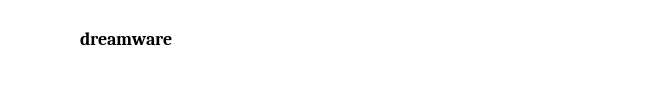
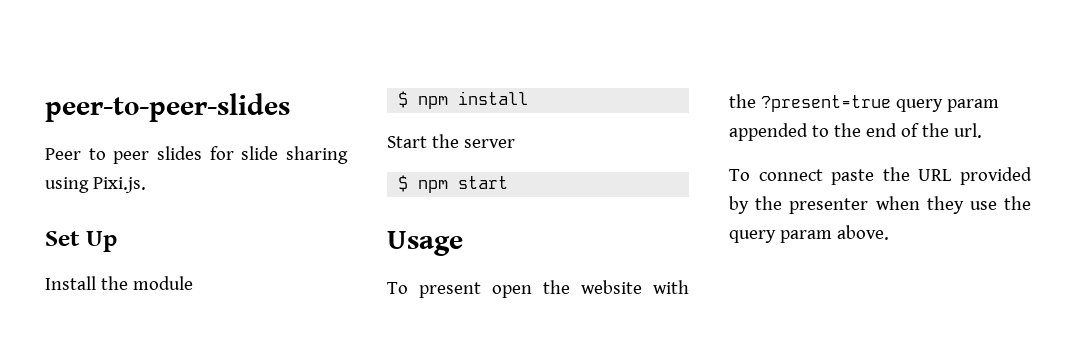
[80,32,172,45] dreamware -> [45,93,290,122] [45,146,348,164] [45,177,146,193] [45,231,117,252] [45,276,193,290] [398,91,529,109] [387,134,515,148] [398,175,509,193] [387,231,463,256] [387,280,689,298] [729,94,999,112] [729,123,982,141] [729,167,1032,185] [729,196,1031,214] [729,225,889,243] peer-to-peer-slides // Peer to peer slides for slide sharing using Pixi.js. // Set Up // Install the module // $ npm install // Start the server // $ npm start // Usage // To present open the website with the ?present=true query param appended to the end of the url. // To connect paste the URL provided by the presenter when they use the query param above.

